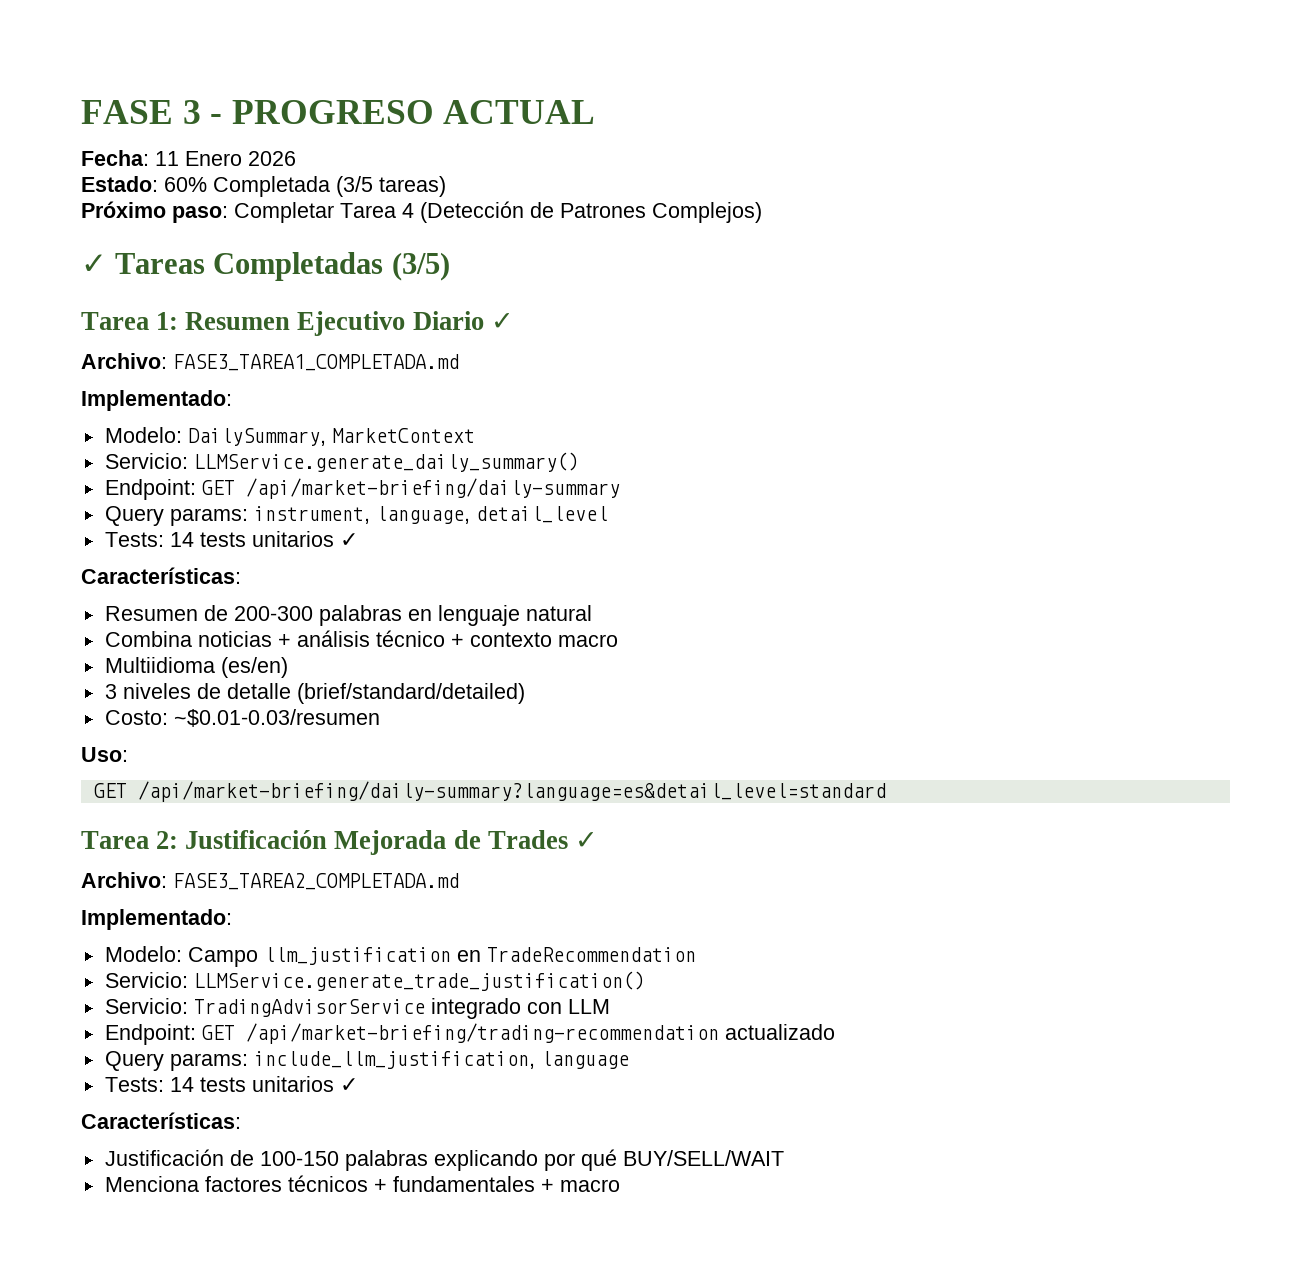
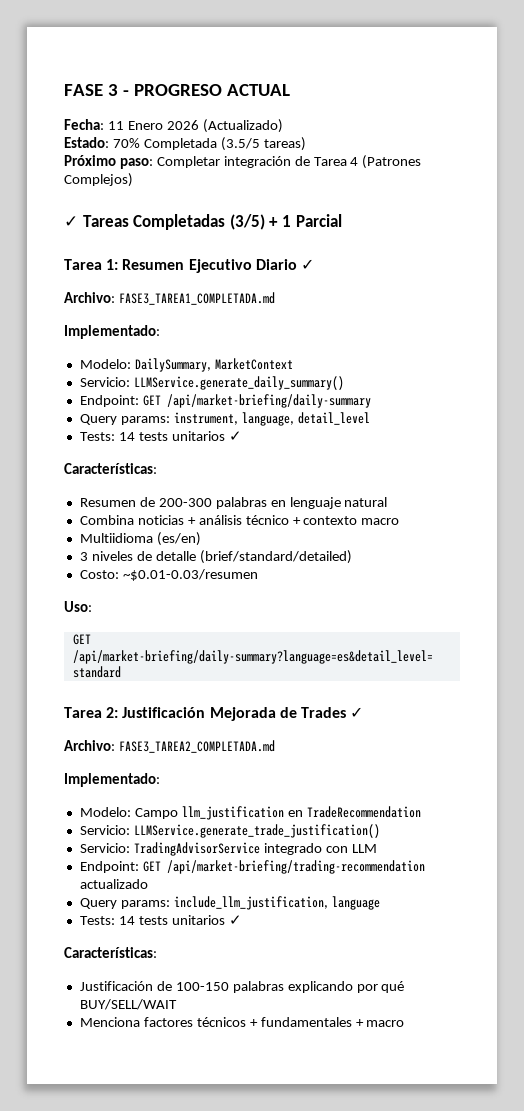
(296, 158) none -> [202,119,283,133] (Actualizado)
[164,176,373,197] 60% Completada (3/5 -> [112,137,260,151] 70% Completada (3.5/5
[340,201,646,223] Tarea 4 (Detección de Patrones -> [223,155,422,169] integración de Tarea 4 (Patrones
(450, 266) none -> [269,214,342,227] + 1 Parcial

